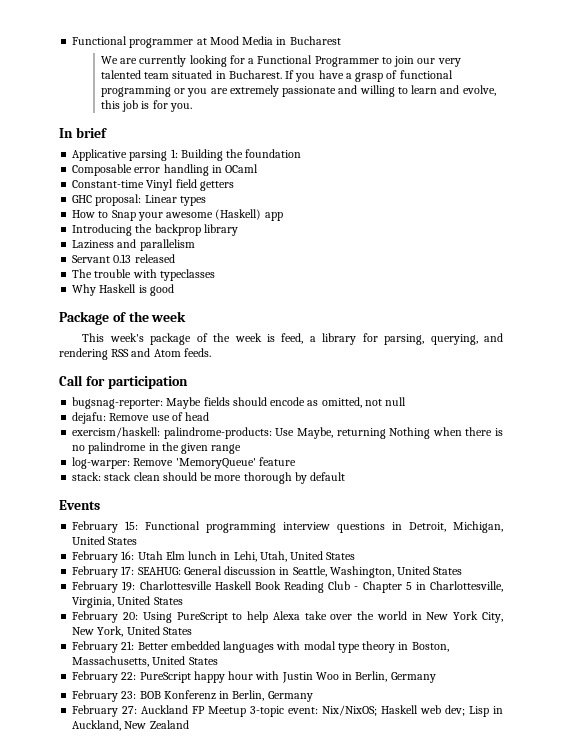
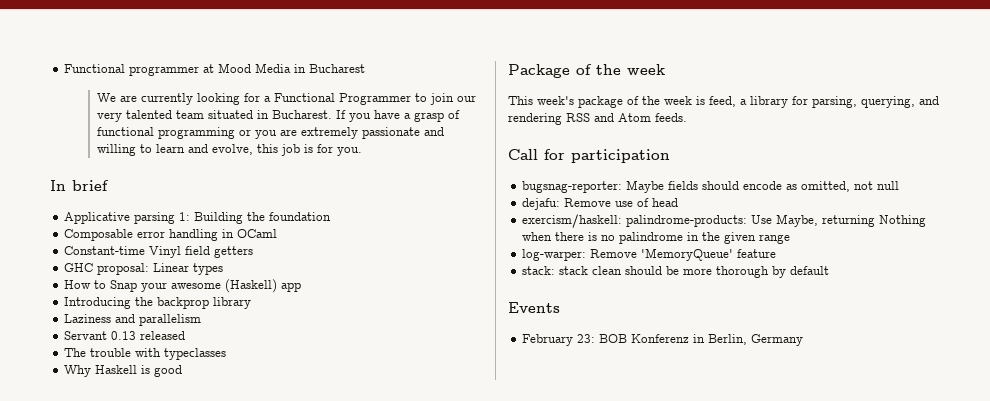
[72,521,504,533] [72,536,138,545] [72,551,356,563] [72,566,463,578] [72,581,504,593] [72,596,183,608] [72,611,503,623] [72,626,192,637] [72,641,449,653] [72,656,218,667] [72,671,436,683] // February 15: Functional programming interview questions in Detroit, Michigan, United States // February 16: Utah Elm lunch in Lehi, Utah, United States // February 17: SEAHUG: General discussion in Seattle, Washington, United States // February 19: Charlottesville Haskell Book Reading Club - Chapter 5 in Charlottesville, Virginia, United States // February 20: Using PureScript to help Alexa take over the world in New York City, New York, United States // February 21: Better embedded languages with modal type theory in Boston, Massachusetts, United States // February 22: PureScript happy hour with Justin Woo in Berlin, Germany -> (560, 307) none
[72,705,504,717] [72,720,189,731] // February 27: Auckland FP Meetup 3-topic event: Nix/NixOS; Haskell web dev; Lisp in Auckland, New Zealand -> (804, 340) none

